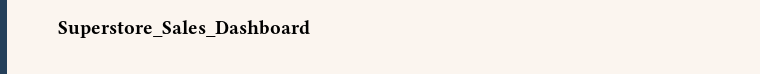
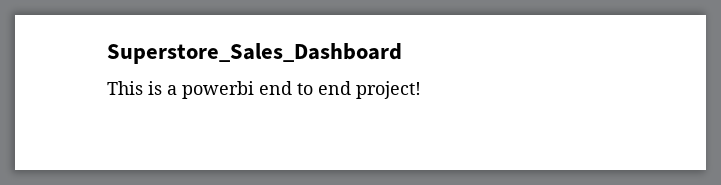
(310, 29) none -> [107,81,421,99] // This is a powerbi end to end project!

